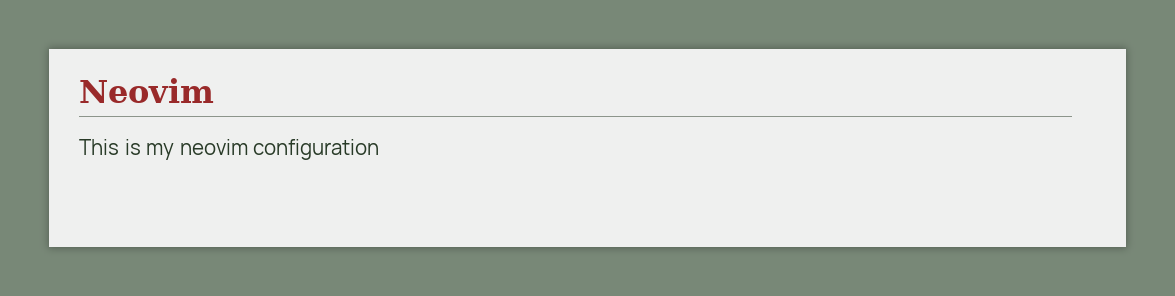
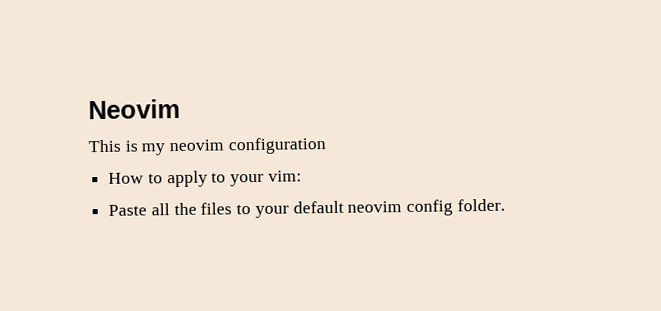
(380, 149) none -> [108,170,302,188] [108,198,505,218] // How to apply to your vim: // Paste all the files to your default neovim config folder.

